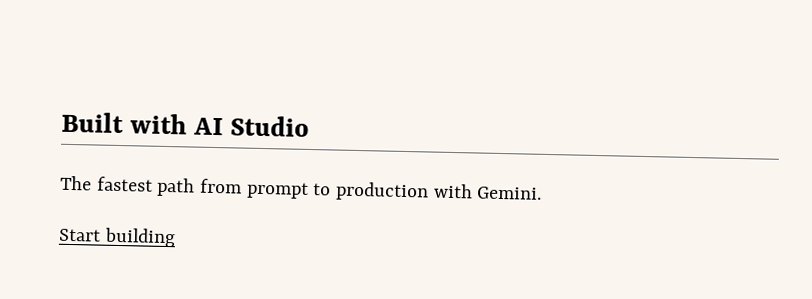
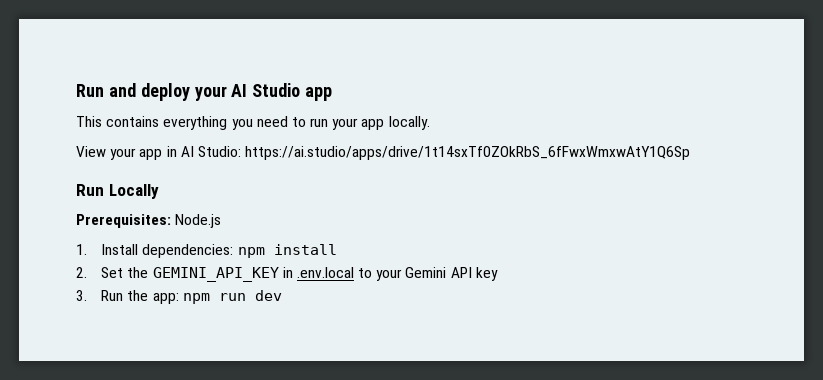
[61,111,309,137] [60,175,543,202] [59,227,176,248] Built with AI Studio // The fastest path from prompt to production with Gemini. // Start building -> [76,83,333,101] [76,116,430,130] [76,146,691,160] [76,184,159,199] [76,214,222,228] [76,244,337,258] [76,267,498,282] [76,290,282,304] Run and deploy your AI Studio app // This contains everything you need to run your app locally. // View your app in AI Studio: https://ai.studio/apps/drive/1t14sxTf0ZOkRbS_6fFwxWmxwAtY1Q6Sp // Run Locally // Prerequisites: Node.js // 1. Install dependencies: npm install // 2. Set the GEMINI_API_KEY in .env.local to your Gemini API key // 3. Run the app: npm run dev

